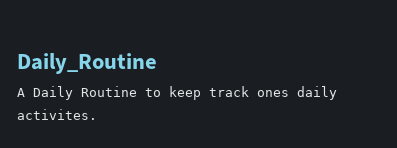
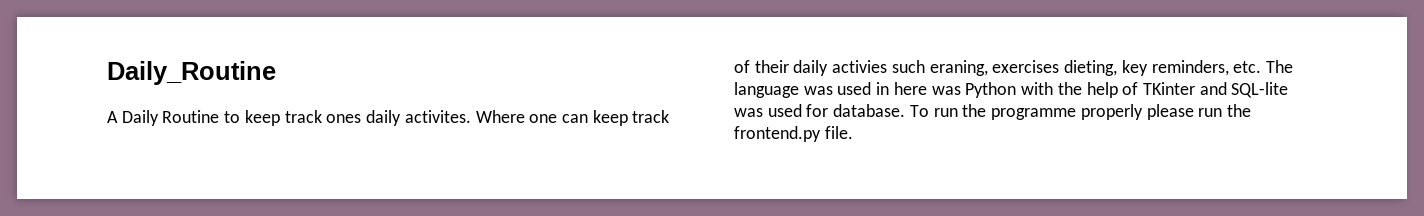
(97, 114) none -> [475,110,670,126] [734,60,1293,76] [734,82,1289,98] [734,104,1251,120] [734,126,853,142] Where one can keep track of their daily activies such eraning, exercises dieting, key reminders, etc. The language was used in here was Python with the help of TKinter and SQL-lite was used for database. To run the programme properly please run the frontend.py file.

